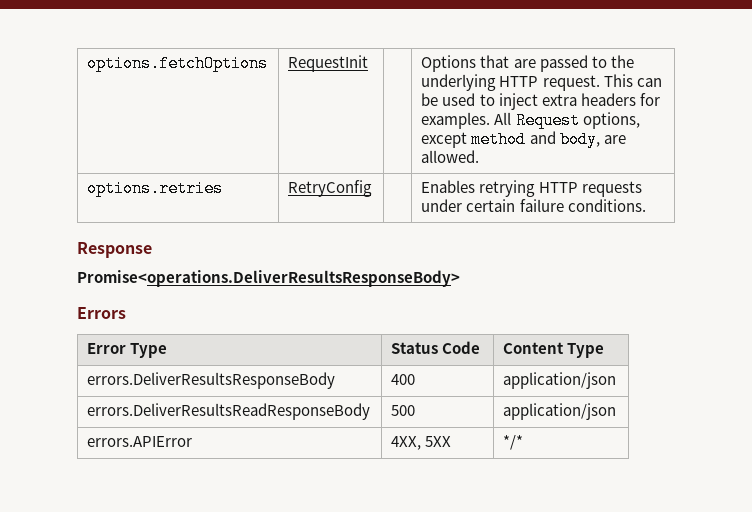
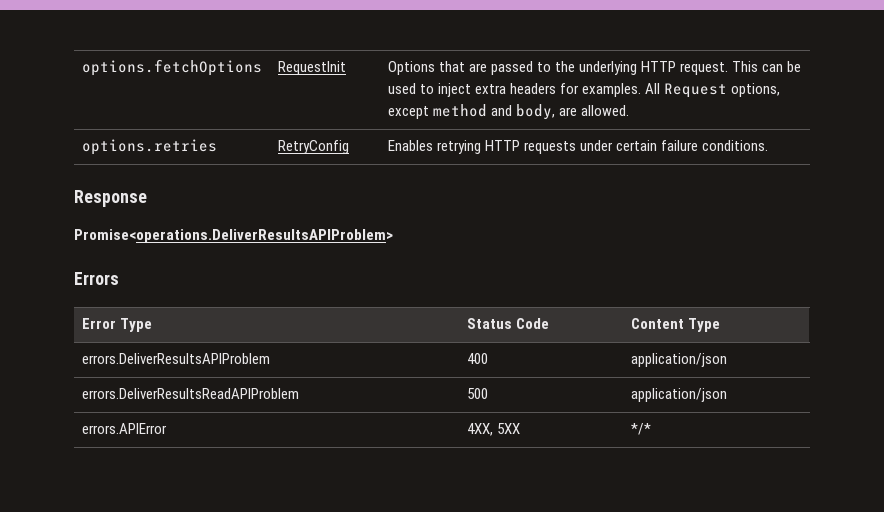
[77,270,460,287] Promise<operations.DeliverResultsResponseBody> -> [74,229,393,243] Promise<operations.DeliverResultsAPIProblem>
[87,372,336,389] errors.DeliverResultsResponseBody -> [81,353,270,364] errors.DeliverResultsAPIProblem
[87,403,371,420] errors.DeliverResultsReadResponseBody -> [81,388,299,399] errors.DeliverResultsReadAPIProblem

